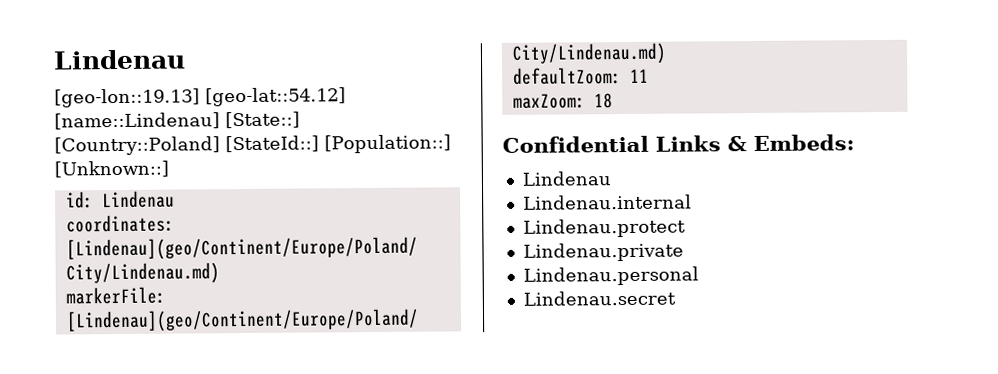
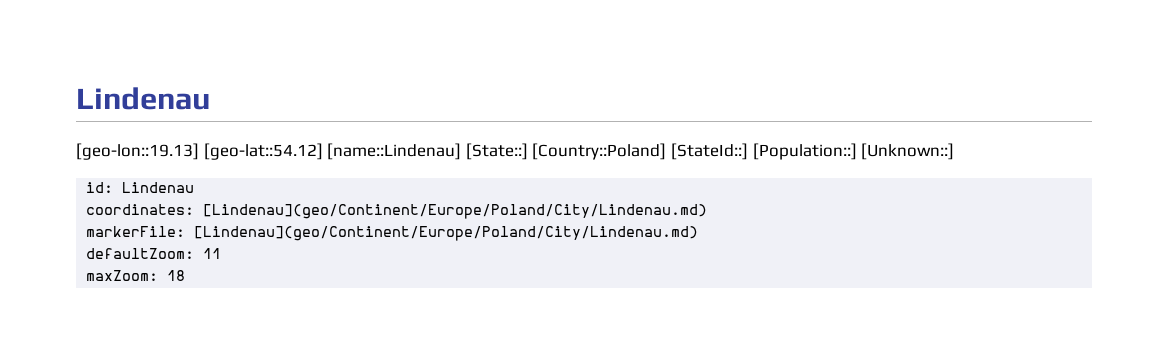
[502,134,855,153] [521,171,611,186] [522,194,692,210] [522,218,686,238] [522,242,684,262] [522,266,699,286] [522,290,676,306] // Confidential Links & Embeds: // Lindenau // Lindenau.internal // Lindenau.protect // Lindenau.private // Lindenau.personal // Lindenau.secret -> (186, 275) none

